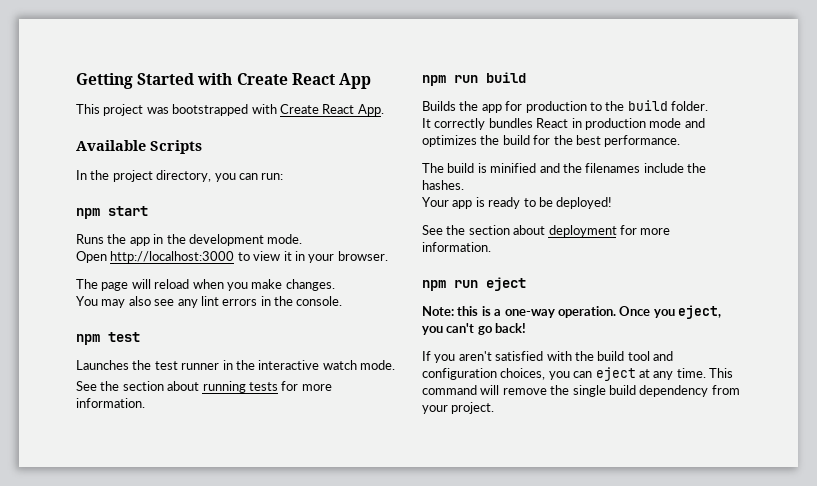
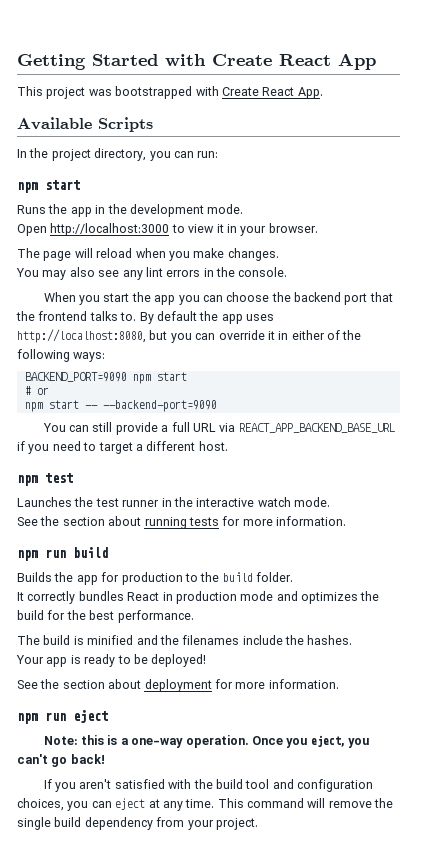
(343, 301) none -> [43,292,393,305] [16,311,274,324] [17,329,362,343] [17,349,106,362] [24,372,187,384] [24,386,49,395] [24,400,217,412] [42,422,395,435] [17,441,228,454] // When you start the app you can choose the backend port that the frontend talks to. By default the app uses http://localhost:8080, but you can override it in either of the following ways: // BACKEND_PORT=9090 npm start // # or // npm start -- --backend-port=9090 // You can still provide a full URL via REACT_APP_BACKEND_BASE_URL if you need to target a different host.

